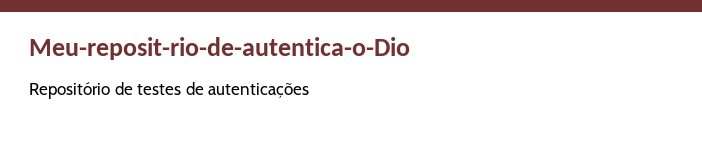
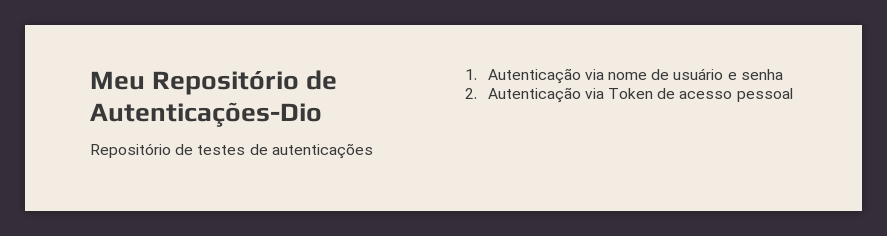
[29,37,410,60] Meu-reposit-rio-de-autentica-o-Dio -> [90,70,338,95] [90,102,322,127] Meu Repositório de Autenticações-Dio
(310, 90) none -> [465,68,783,84] [465,87,793,103] // 1. Autenticação via nome de usuário e senha // 2. Autenticação via Token de acesso pessoal

